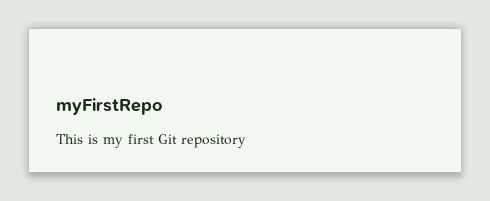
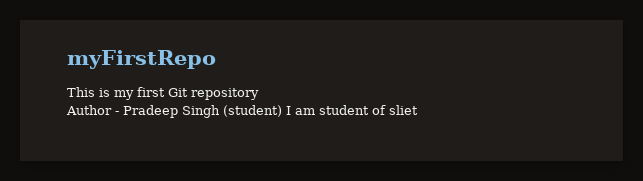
(246, 141) none -> [66,105,418,118] // Author - Pradeep Singh (student) I am student of sliet

